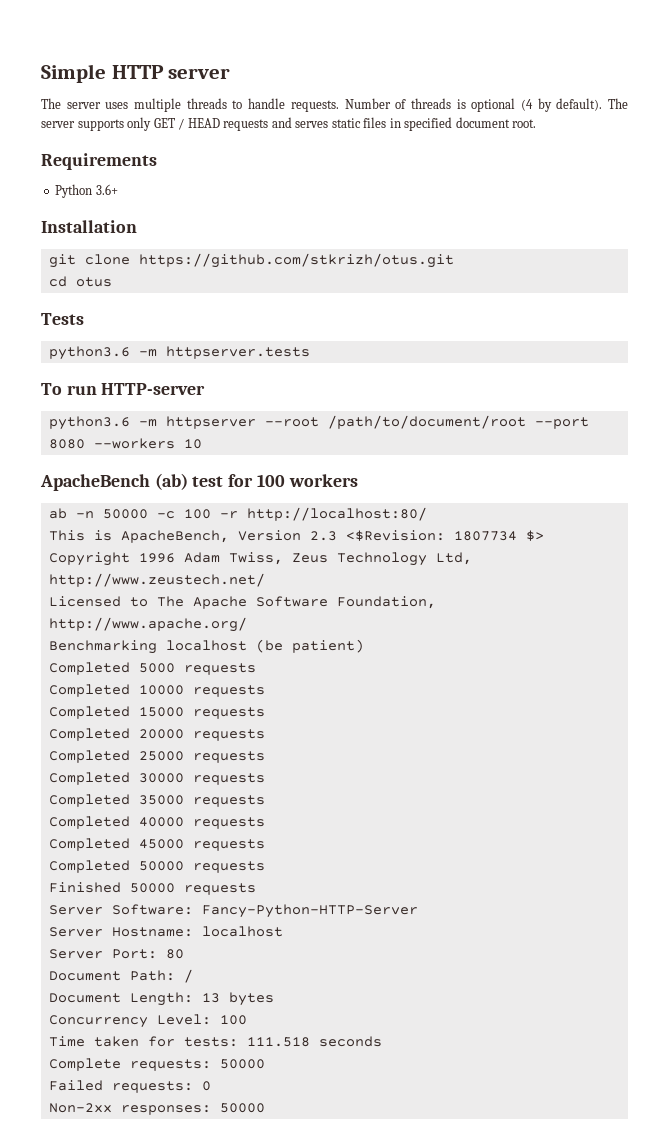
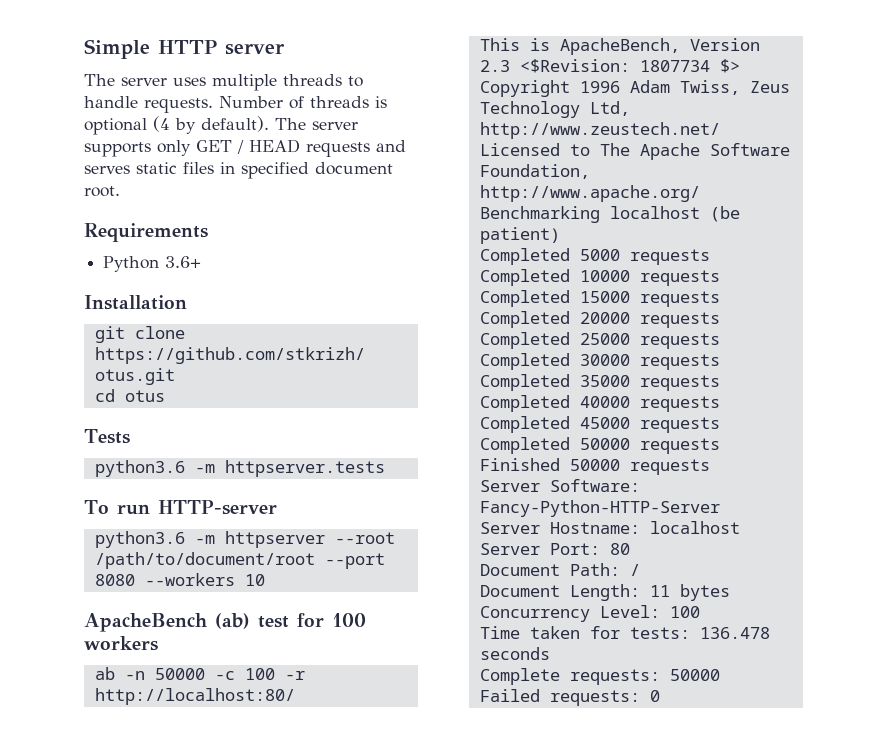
[201,993,220,1003] 13 -> [649,585,670,597] 11
[246,1037,310,1047] 111.518 -> [699,627,770,639] 136.478
[48,1103,265,1115] // Non-2xx responses: 50000 -> (660, 696) none

